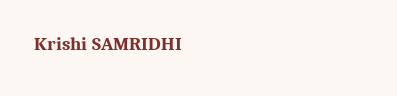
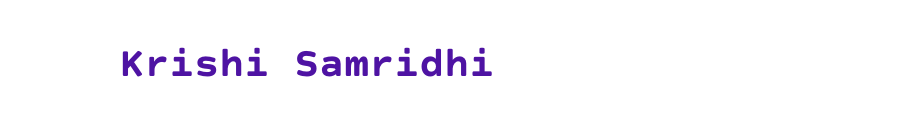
[92,38,183,50] SAMRIDHI -> [294,47,494,77] Samridhi

